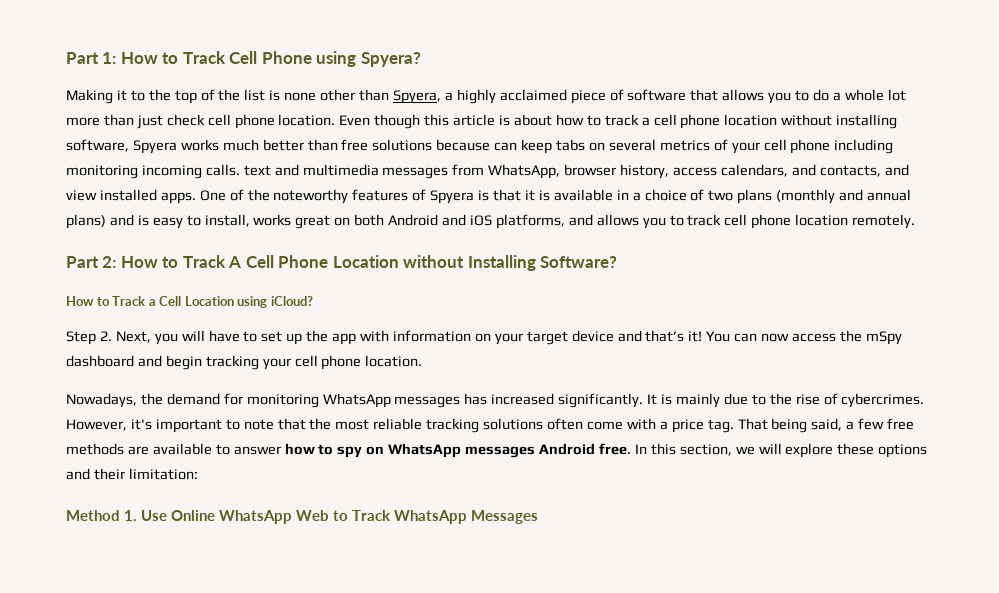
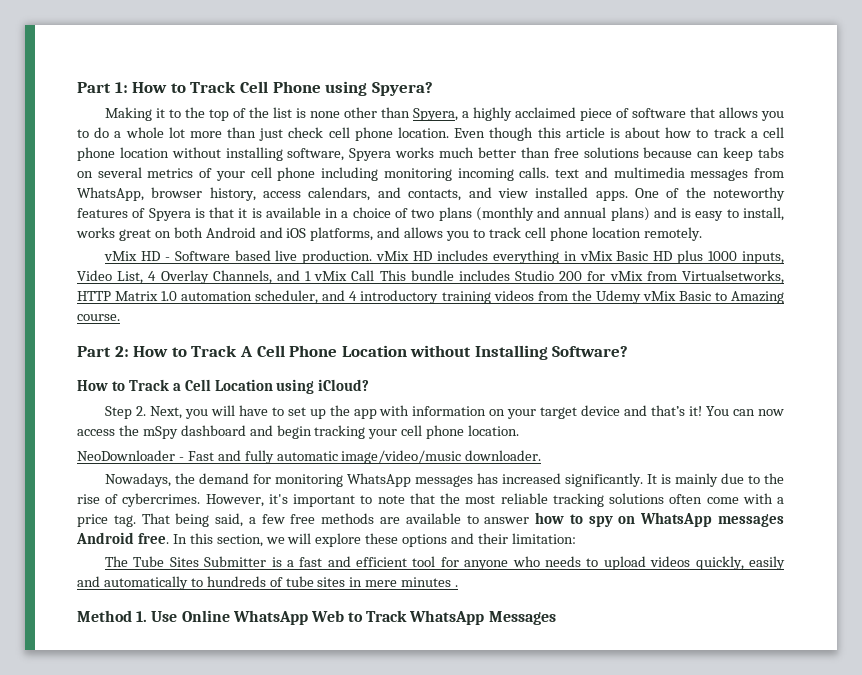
(916, 221) none -> [103,250,785,264] [77,270,784,284] [77,290,784,304] [77,314,120,321] // vMix HD - Software based live production. vMix HD includes everything in vMix Basic HD plus 1000 inputs, Video List, 4 Overlay Channels, and 1 vMix Call This bundle includes Studio 200 for vMix from Virtualsetworks, HTTP Matrix 1.0 automation scheduler, and 4 introductory training videos from the Udemy vMix Basic to Amazing course.
(423, 361) none -> [77,450,542,464] // NeoDownloader - Fast and fully automatic image/video/music downloader.
(198, 474) none -> [104,556,786,570] [77,576,459,590] // The Tube Sites Submitter is a fast and efficient tool for anyone who needs to upload videos quickly, easily and automatically to hundreds of tube sites in mere minutes .

